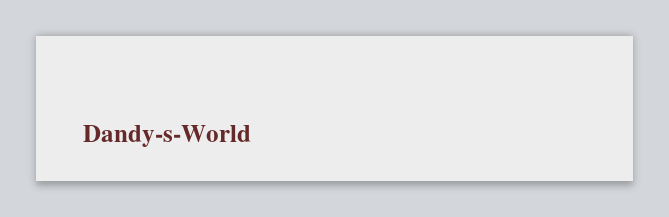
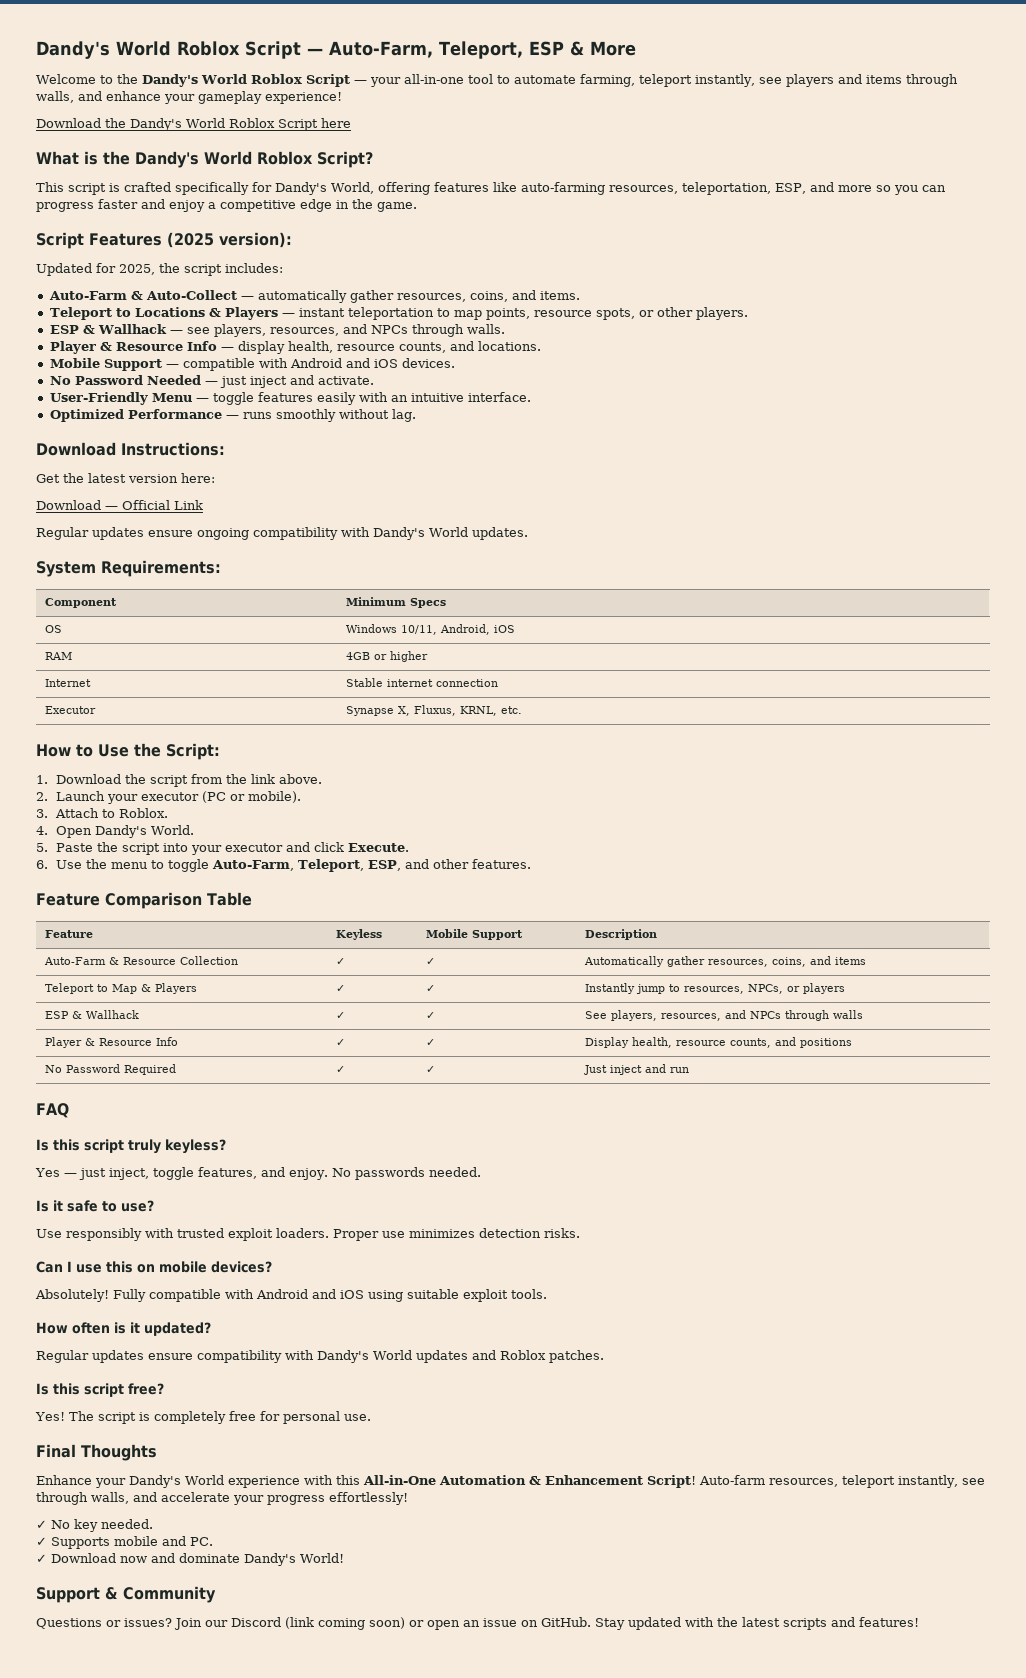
[83,125,251,147] Dandy-s-World -> [36,41,636,59] [36,74,958,87] [36,91,342,104] [36,118,351,131] [36,151,373,168] [36,182,946,195] [36,199,417,212] [36,232,292,249] [36,263,283,276] [48,290,580,303] [49,307,748,320] [49,324,505,337] [49,341,541,354] [49,358,455,371] [49,375,374,388] [49,392,531,405] [49,409,416,422] [36,442,225,456] [36,473,215,483] [36,500,203,510] [36,527,528,540] [36,560,221,577] [45,598,118,608] [346,597,447,608] [45,625,63,633] [346,624,516,635] [45,652,73,660] [346,651,429,662] [45,679,92,687] [346,678,499,687] [45,706,97,714] [346,705,523,716] [36,743,220,760] [36,774,322,787] [36,791,301,804] [36,808,168,818] [36,825,194,838] [36,842,409,855] [36,859,531,872] [36,892,252,909] [45,930,94,938] [336,929,383,940] [426,929,524,940] [585,929,658,940] [44,956,239,965] [336,958,346,965] [426,958,436,965] [584,956,867,967] [45,983,198,994] [336,985,346,992] [426,985,436,992] [585,983,846,994] [45,1010,140,1019] [336,1012,346,1019] [426,1012,436,1019] [585,1010,864,1021] [45,1037,179,1048] [336,1039,346,1046] [426,1039,436,1046] [585,1037,853,1048] [45,1064,177,1075] [336,1066,346,1073] [426,1066,436,1073] [584,1064,690,1075] [36,1103,69,1118] [36,1139,226,1154] [35,1167,481,1180] [36,1200,154,1212] [36,1228,580,1241] [36,1261,272,1273] [35,1289,547,1302] [36,1322,211,1336] [36,1350,604,1363] [36,1383,164,1397] [35,1411,371,1424] [36,1444,157,1461] [36,1475,985,1488] [36,1492,408,1505] [36,1519,153,1532] [36,1536,213,1549] [36,1553,344,1566] [36,1586,216,1603] [36,1617,919,1630] Dandy's World Roblox Script — Auto-Farm, Teleport, ESP & More // Welcome to the Dandy's World Roblox Script — your all-in-one tool to automate farming, teleport instantly, see players and items through walls, and enhance your gameplay experience! // Download the Dandy's World Roblox Script here // What is the Dandy's World Roblox Script? // This script is crafted specifically for Dandy's World, offering features like auto-farming resources, teleportation, ESP, and more so you can progress faster and enjoy a competitive edge in the game. // Script Features (2025 version): // Updated for 2025, the script includes: // Auto-Farm & Auto-Collect — automatically gather resources, coins, and items. // Teleport to Locations & Players — instant teleportation to map points, resource spots, or other players. // ESP & Wallhack — see players, resources, and NPCs through walls. // Player & Resource Info — display health, resource counts, and locations. // Mobile Support — compatible with Android and iOS devices. // No Password Needed — just inject and activate. // User-Friendly Menu — toggle features easily with an intuitive interface. // Optimized Performance — runs smoothly without lag. // Download Instructions: // Get the latest version here: // Download — Official Link // Regular updates ensure ongoing compatibility with Dandy's World updates. // System Requirements: // Component | Minimum Specs // OS | Windows 10/11, Android, iOS // RAM | 4GB or higher // Internet | Stable internet connection // Executor | Synapse X, Fluxus, KRNL, etc. // How to Use the Script: // 1. Download the script from the link above. // 2. Launch your executor (PC or mobile). // 3. Attach to Roblox. // 4. Open Dandy's World. // 5. Paste the script into your executor and click Execute. // 6. Use the menu to toggle Auto-Farm, Teleport, ESP, and other features. // Feature Comparison Table // Feature | Keyless | Mobile Support | Description // Auto-Farm & Resource Collection | ✓ | ✓ | Automatically gather resources, coins, and items // Teleport to Map & Players | ✓ | ✓ | Instantly jump to resources, NPCs, or players // ESP & Wallhack | ✓ | ✓ | See players, resources, and NPCs through walls // Player & Resource Info | ✓ | ✓ | Display health, resource counts, and positions // No Password Required | ✓ | ✓ | Just inject and run // FAQ // Is this script truly keyless? // Yes — just inject, toggle features, and enjoy. No passwords needed. // Is it safe to use? // Use responsibly with trusted exploit loaders. Proper use minimizes detection risks. // Can I use this on mobile devices? // Absolutely! Fully compatible with Android and iOS using suitable exploit tools. // How often is it updated? // Regular updates ensure compatibility with Dandy's World updates and Roblox patches. // Is this script free? // Yes! The script is completely free for personal use. // Final Thoughts // Enhance your Dandy's World experience with this All-in-One Automation & Enhancement Script! Auto-farm resources, teleport instantly, see through walls, and accelerate your progress effortlessly! // ✓ No key needed. // ✓ Supports mobile and PC. // ✓ Download now and dominate Dandy's World! // Support & Community // Questions or issues? Join our Discord (link coming soon) or open an issue on GitHub. Stay updated with the latest scripts and features!

